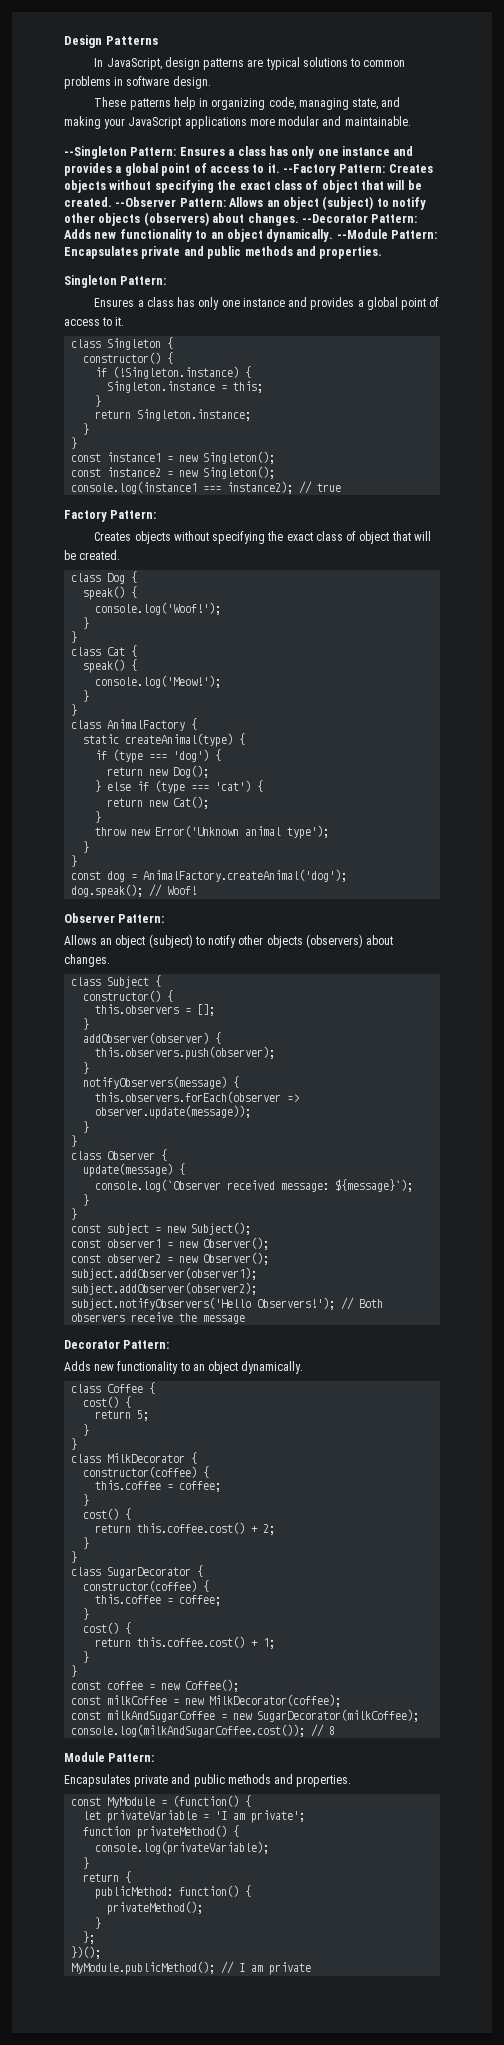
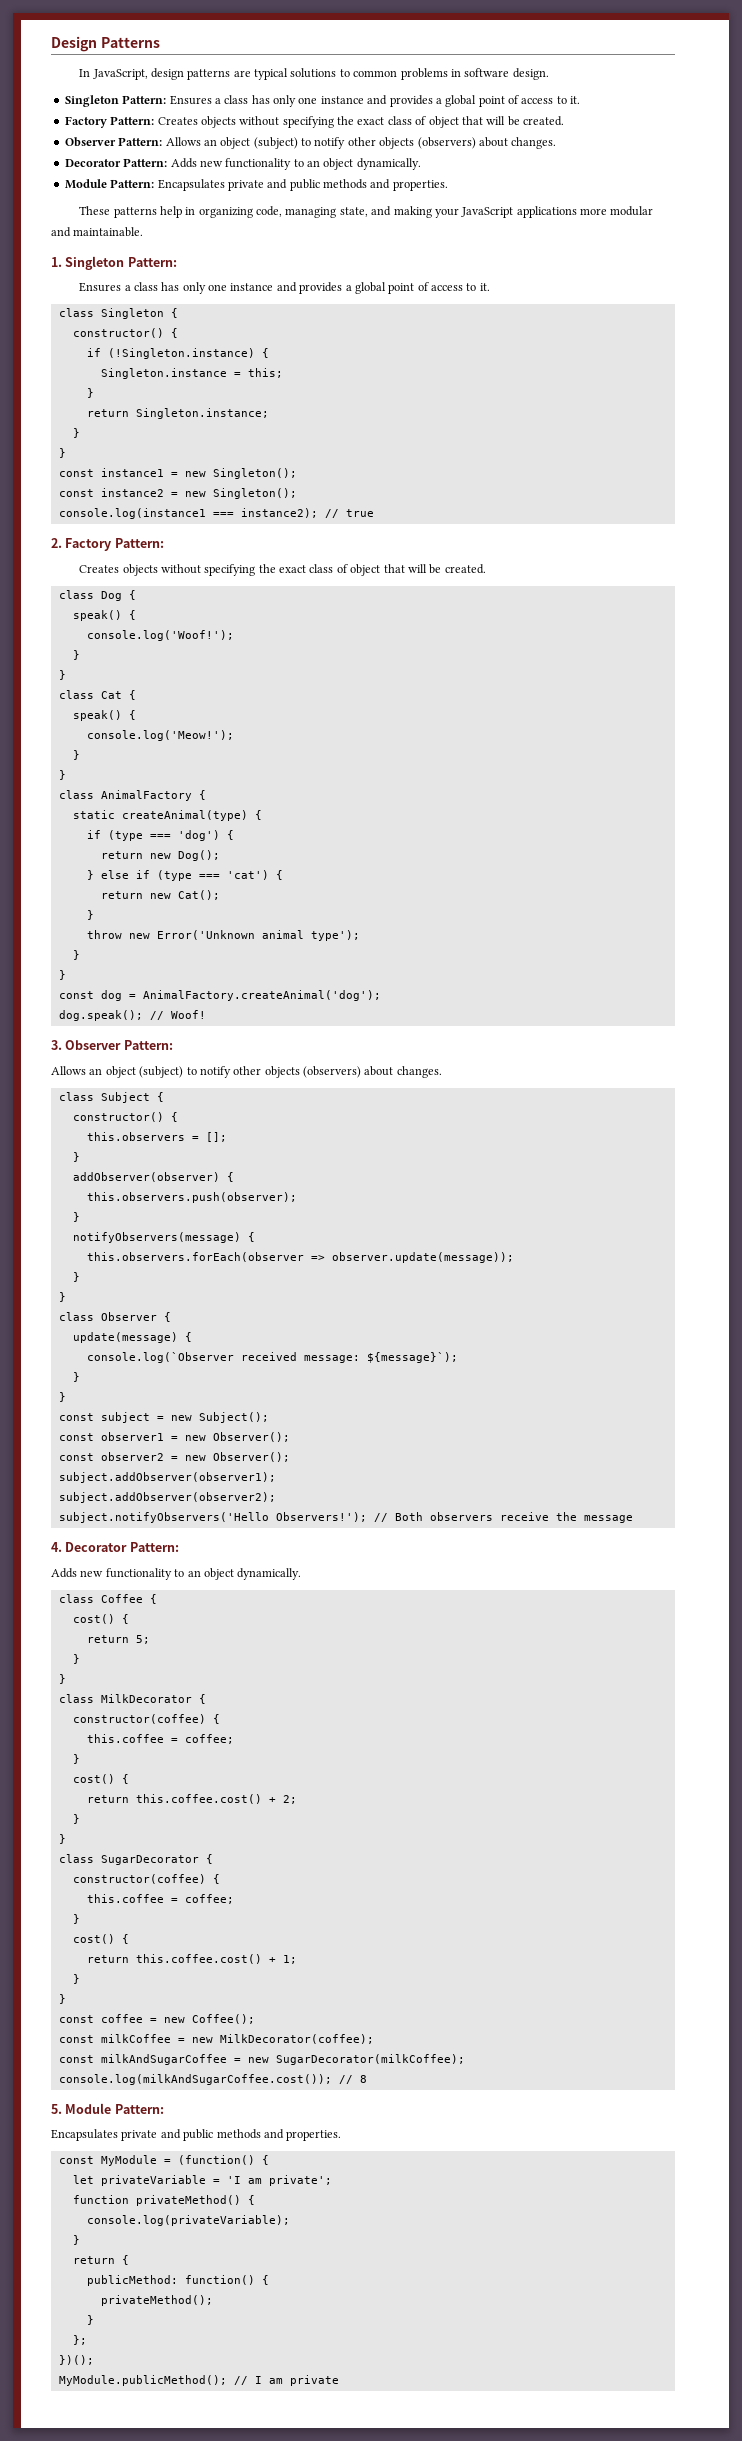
(211, 82) none -> [64,95,581,107] [64,116,564,128] [64,137,557,149] [64,158,421,170] [64,179,448,191] // Singleton Pattern: Ensures a class has only one instance and provides a global point of access to it. // Factory Pattern: Creates objects without specifying the exact class of object that will be created. // Observer Pattern: Allows an object (subject) to notify other objects (observers) about changes. // Decorator Pattern: Adds new functionality to an object dynamically. // Module Pattern: Encapsulates private and public methods and properties.
[64,146,414,159] [64,163,433,176] [64,180,422,193] [64,196,426,210] [64,212,418,226] [64,229,437,242] [64,246,383,259] --Singleton Pattern: Ensures a class has only one instance and provides a global point of access to it. --Factory Pattern: Creates objects without specifying the exact class of object that will be created. --Observer Pattern: Allows an object (subject) to notify other objects (observers) about changes. --Decorator Pattern: Adds new functionality to an object dynamically. --Module Pattern: Encapsulates private and public methods and properties. // -> [51,257,62,267] 1.
(342, 487) none -> [51,538,62,548] 2.
(198, 890) none -> [51,1040,62,1050] 3.
(246, 1319) none -> [51,1542,62,1552] 4.
(336, 1730) none -> [51,2104,62,2114] 5.

